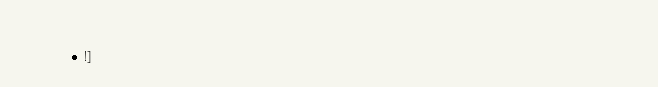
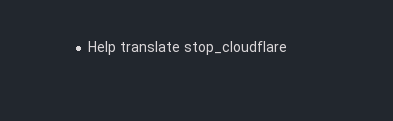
[83,51,91,63] !] -> [88,41,287,55] Help translate stop_cloudflare

